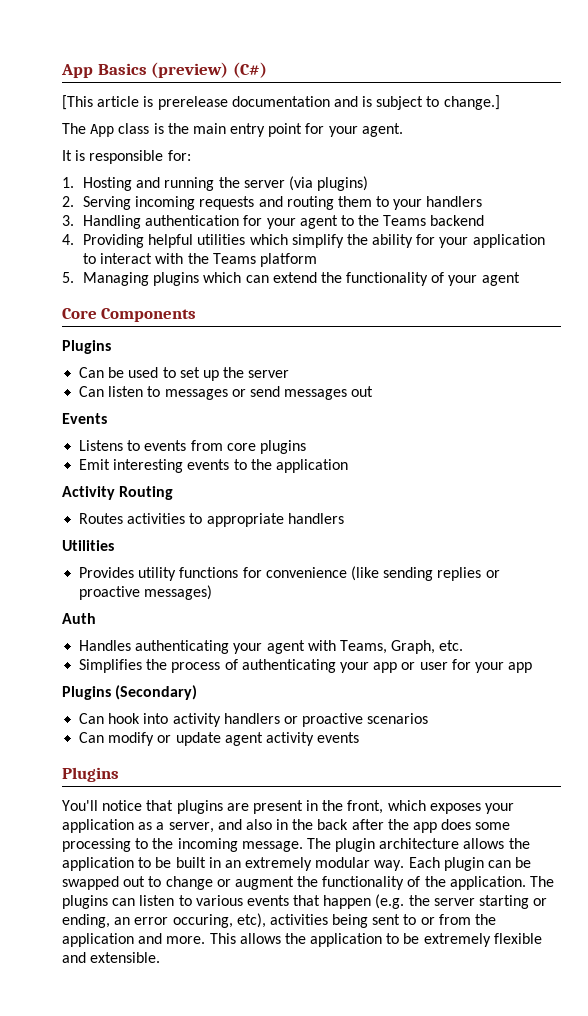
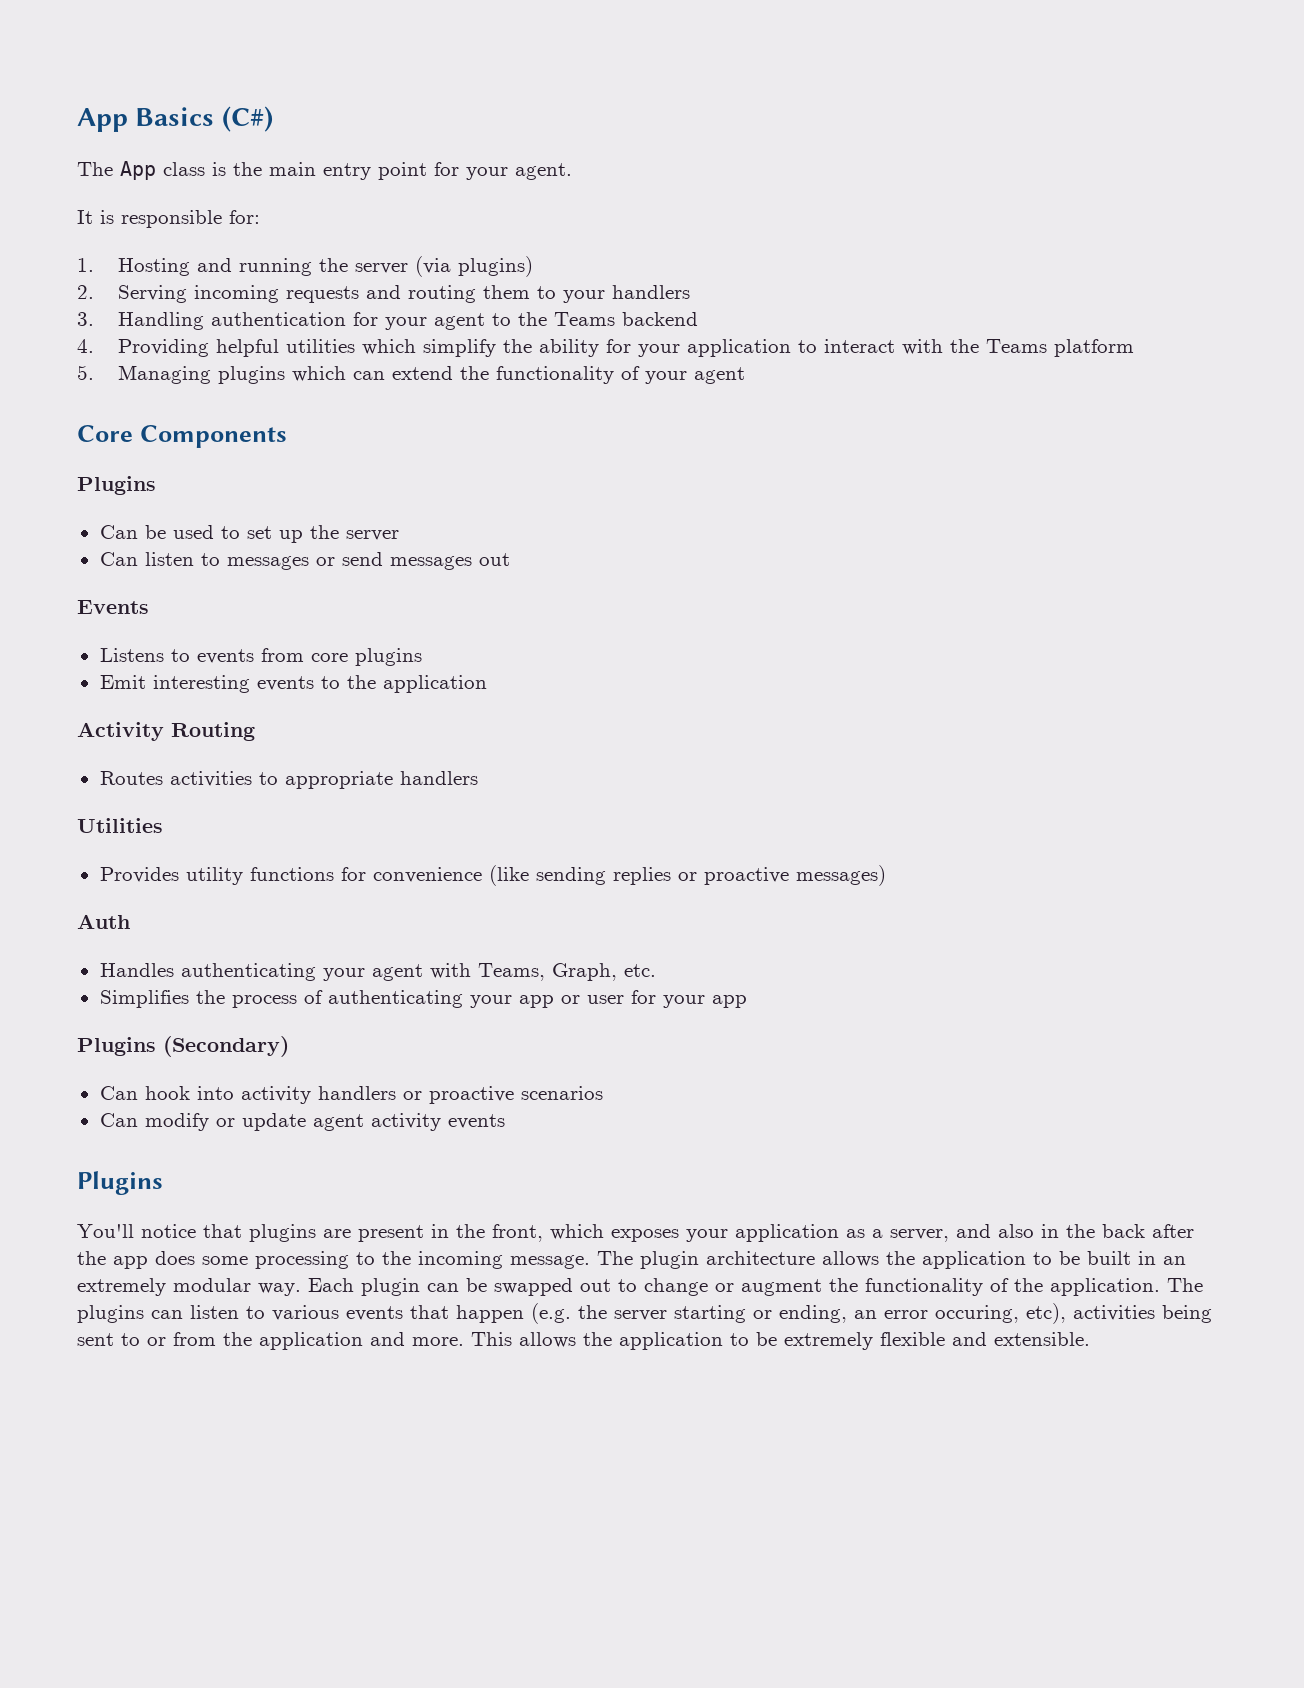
[151,62,229,78] (preview) -> (215, 116) none
[62,95,500,110] // [This article is prerelease documentation and is subject to change.] -> (273, 119) none

